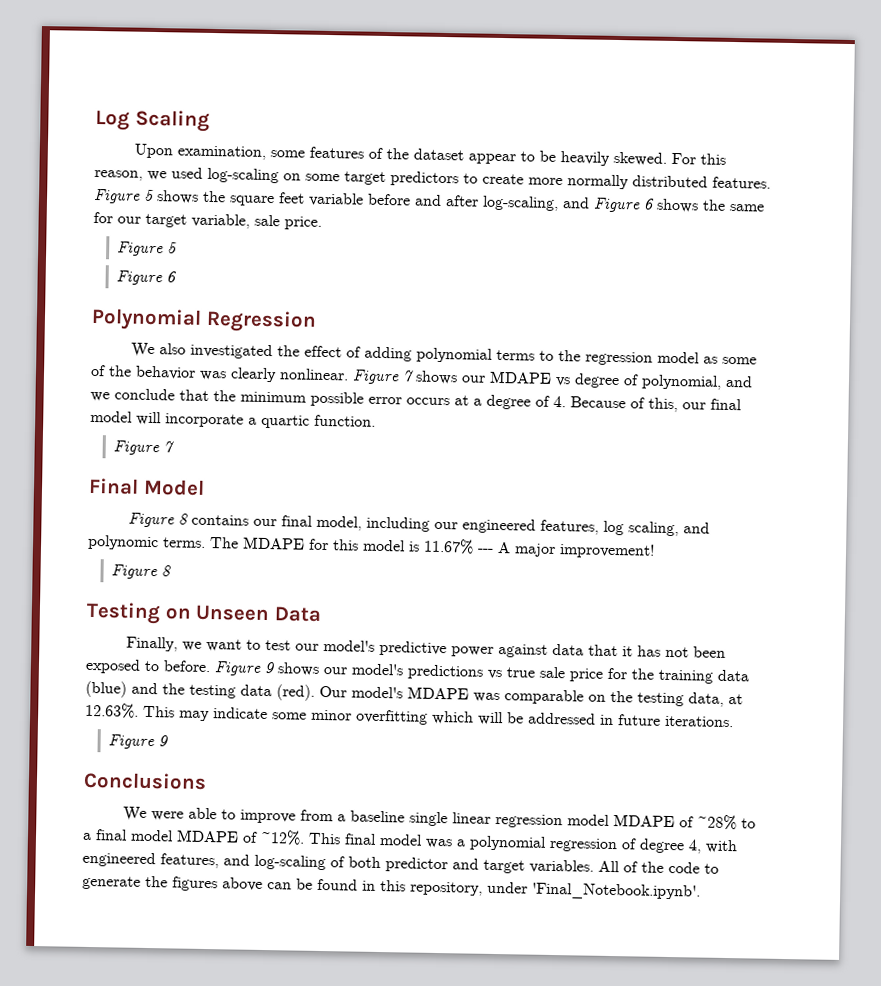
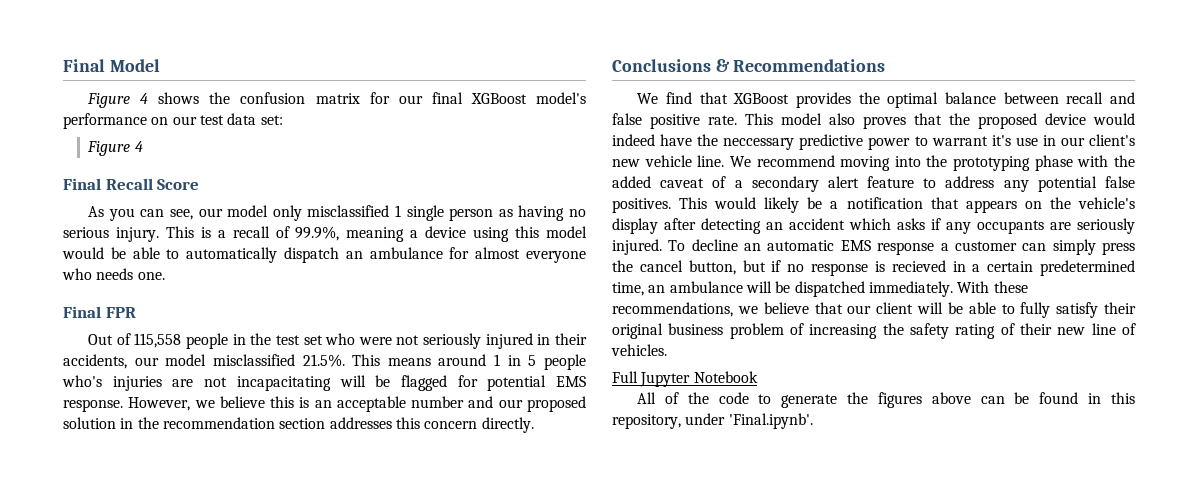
[95,109,210,132] [134,143,727,166] [94,167,771,190] [93,188,765,213] [93,211,322,230] [117,241,179,257] [116,270,178,286] [91,307,317,333] [131,342,758,366] [90,364,753,390] [90,388,742,413] [90,410,376,429] [113,440,175,456] [88,477,205,496] [128,512,711,537] [87,534,655,559] [111,564,172,580] [86,601,322,625] [126,636,727,658] [85,658,749,684] [85,680,743,707] [85,702,734,728] [108,734,169,750] [83,771,207,790] [123,806,757,831] [82,829,738,854] [82,851,594,874] Log Scaling // Upon examination, some features of the dataset appear to be heavily skewed. For this reason, we used log-scaling on some target predictors to create more normally distributed features. Figure 5 shows the square feet variable before and after log-scaling, and Figure 6 shows the same for our target variable, sale price. // Figure 5 // Figure 6 // Polynomial Regression // We also investigated the effect of adding polynomial terms to the regression model as some of the behavior was clearly nonlinear. Figure 7 shows our MDAPE vs degree of polynomial, and we conclude that the minimum possible error occurs at a degree of 4. Because of this, our final model will incorporate a quartic function. // Figure 7 // Final Model // Figure 8 contains our final model, including our engineered features, log scaling, and polynomic terms. The MDAPE for this model is 11.67% --- A major improvement! // Figure 8 // Testing on Unseen Data // Finally, we want to test our model's predictive power against data that it has not been exposed to before. Figure 9 shows our model's predictions vs true sale price for the training data (blue) and the testing data (red). Our model's MDAPE was comparable on the testing data, at 12.63%. This may indicate some minor overfitting which will be addressed in future iterations. // Figure 9 // Conclusions // We were able to improve from a baseline single linear regression model MDAPE of ~28% to a final model MDAPE of ~12%. This final model was a polynomial regression of degree 4, with engineered features, and log-scaling of both predictor and target variables. -> [63,59,160,72] [87,92,586,108] [63,113,283,129] [87,141,143,156] [63,178,200,190] [88,205,586,221] [63,226,587,242] [62,247,586,263] [62,268,165,280] [63,306,136,318] [88,333,587,349] [63,354,586,370] [62,375,586,391] [63,396,586,412] [63,417,534,433] [612,59,886,72] [637,92,1136,108] [612,113,1135,129] [612,134,1135,150] [612,155,1135,171] [612,176,1135,192] [612,197,1135,213] [612,218,1135,234] [612,239,1135,255] [612,260,1135,276] [612,281,1028,297] [612,302,1136,318] [612,323,1136,339] [611,344,667,356] [612,371,758,387] Final Model // Figure 4 shows the confusion matrix for our final XGBoost model's performance on our test data set: // Figure 4 // Final Recall Score // As you can see, our model only misclassified 1 single person as having no serious injury. This is a recall of 99.9%, meaning a device using this model would be able to automatically dispatch an ambulance for almost everyone who needs one. // Final FPR // Out of 115,558 people in the test set who were not seriously injured in their accidents, our model misclassified 21.5%. This means around 1 in 5 people who's injuries are not incapacitating will be flagged for potential EMS response. However, we believe this is an acceptable number and our proposed solution in the recommendation section addresses this concern directly. // Conclusions & Recommendations // We find that XGBoost provides the optimal balance between recall and false positive rate. This model also proves that the proposed device would indeed have the neccessary predictive power to warrant it's use in our client's new vehicle line. We recommend moving into the prototyping phase with the added caveat of a secondary alert feature to address any potential false positives. This would likely be a notification that appears on the vehicle's display after detecting an accident which asks if any occupants are seriously injured. To decline an automatic EMS response a customer can simply press the cancel button, but if no response is recieved in a certain predetermined time, an ambulance will be dispatched immediately. With these recommendations, we believe that our client will be able to fully satisfy their original business problem of increasing the safety rating of their new line of vehicles. // Full Jupyter Notebook //
[532,882,701,901] 'Final_Notebook.ipynb'. -> [728,413,813,429] 'Final.ipynb'.

